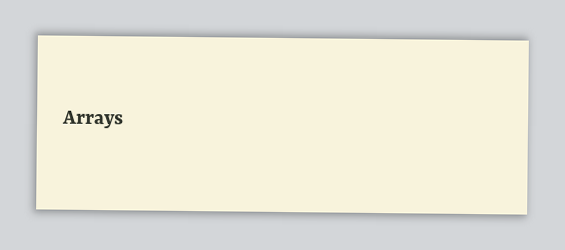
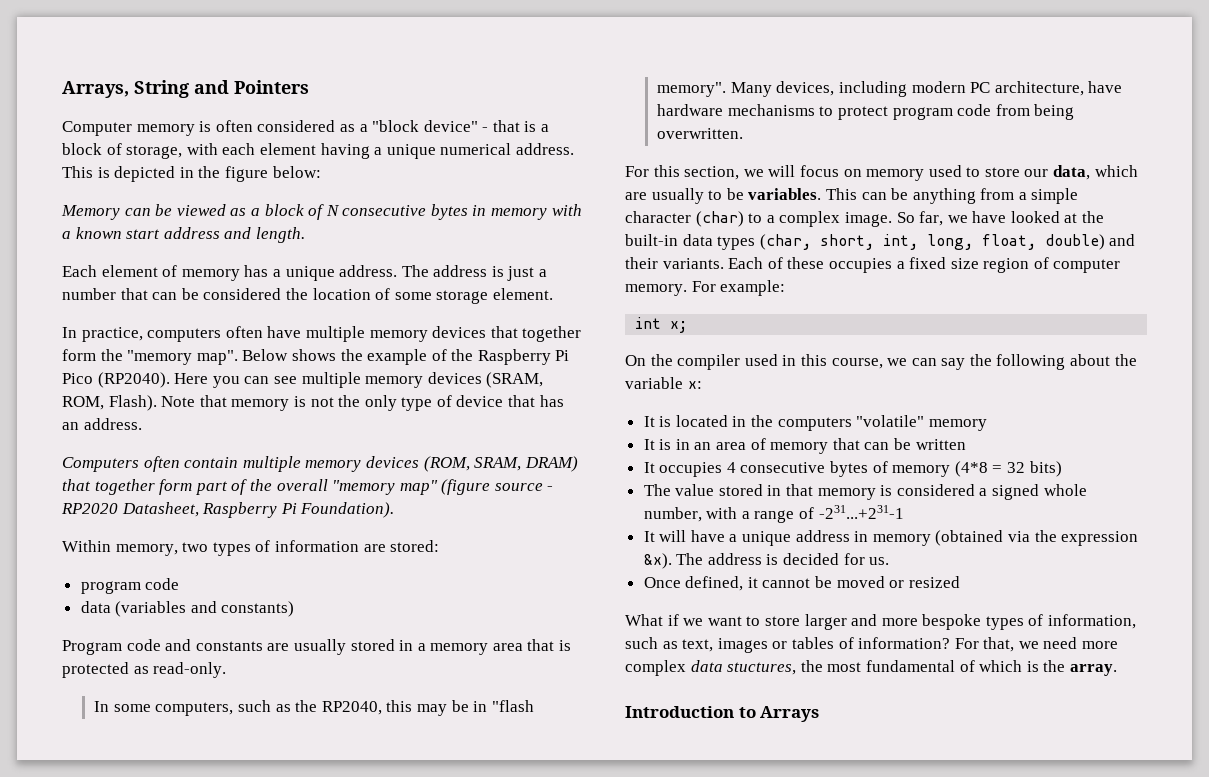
(61, 119) none -> [62,80,309,98] [62,120,550,136] [62,143,574,159] [62,166,321,182] [61,204,582,220] [62,227,305,243] [62,265,548,281] [62,288,553,304] [62,326,582,342] [62,349,570,365] [62,372,544,388] [62,395,564,411] [62,418,142,430] [62,456,578,472] [62,479,554,495] [61,502,395,518] [62,540,440,556] [80,578,180,594] [80,601,295,617] [62,639,572,655] [62,662,227,678] [94,700,534,716] [657,81,1123,97] [657,104,1075,120] [657,128,744,139] [625,165,1138,181] [625,188,1079,204] [625,211,1105,227] [625,234,1136,250] [625,257,1121,273] [625,280,786,296] [635,317,688,333] [625,354,1137,370] [625,377,702,389] [643,415,987,431] [643,438,966,454] [643,461,1062,477] [643,484,1087,500] [643,505,904,523] [643,530,1139,546] [643,553,890,569] [643,576,960,591] [625,614,1137,630] [625,637,1119,653] [625,660,1117,676] [625,706,756,718] Arrays, String and Pointers // Computer memory is often considered as a "block device" - that is a block of storage, with each element having a unique numerical address. This is depicted in the figure below: // Memory can be viewed as a block of N consecutive bytes in memory with a known start address and length. // Each element of memory has a unique address. The address is just a number that can be considered the location of some storage element. // In practice, computers often have multiple memory devices that together form the "memory map". Below shows the example of the Raspberry Pi Pico (RP2040). Here you can see multiple memory devices (SRAM, ROM, Flash). Note that memory is not the only type of device that has an address. // Computers often contain multiple memory devices (ROM, SRAM, DRAM) that together form part of the overall "memory map" (figure source - RP2020 Datasheet, Raspberry Pi Foundation). // Within memory, two types of information are stored: // program code // data (variables and constants) // Program code and constants are usually stored in a memory area that is protected as read-only. // In some computers, such as the RP2040, this may be in "flash memory". Many devices, including modern PC architecture, have hardware mechanisms to protect program code from being overwritten. // For this section, we will focus on memory used to store our data, which are usually to be variables. This can be anything from a simple character (char) to a complex image. So far, we have looked at the built-in data types (char, short, int, long, float, double) and their variants. Each of these occupies a fixed size region of computer memory. For example: // int x; // On the compiler used in this course, we can say the following about the variable x: // It is located in the computers "volatile" memory // It is in an area of memory that can be written // It occupies 4 consecutive bytes of memory (4*8 = 32 bits) // The value stored in that memory is considered a signed whole number, with a range of -231...+231-1 // It will have a unique address in memory (obtained via the expression &x). The address is decided for us. // Once defined, it cannot be moved or resized // What if we want to store larger and more bespoke types of information, such as text, images or tables of information? For that, we need more complex data stuctures, the most fundamental of which is the array. // Introduction to

